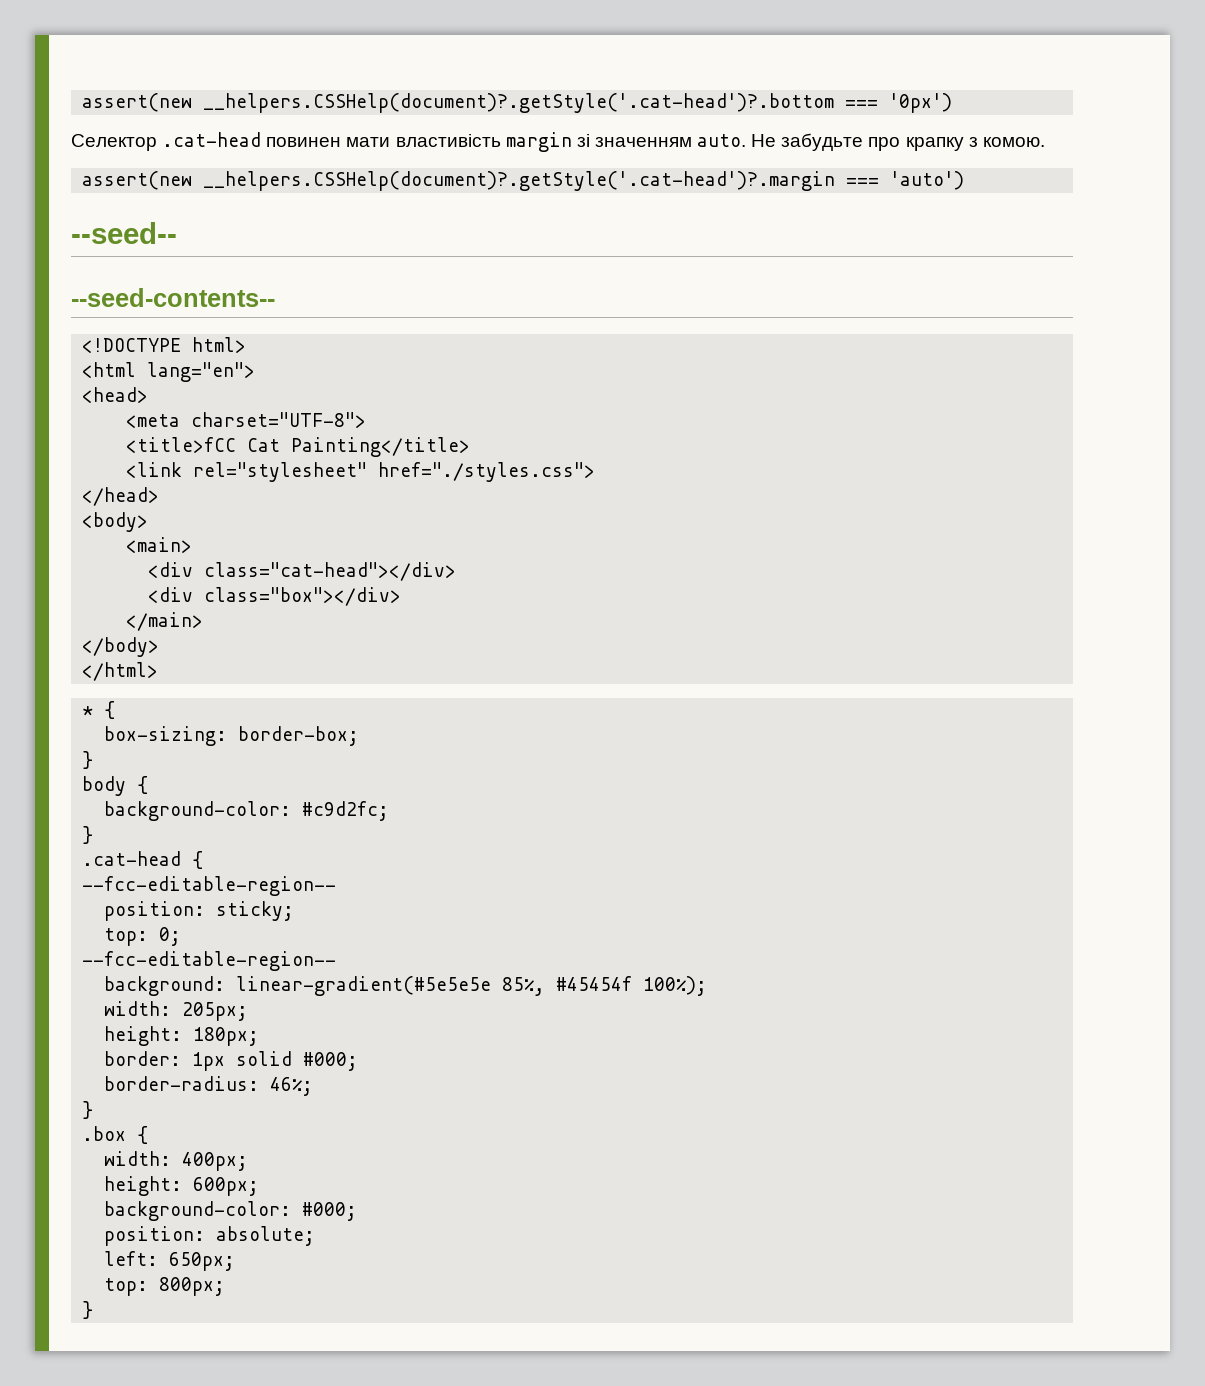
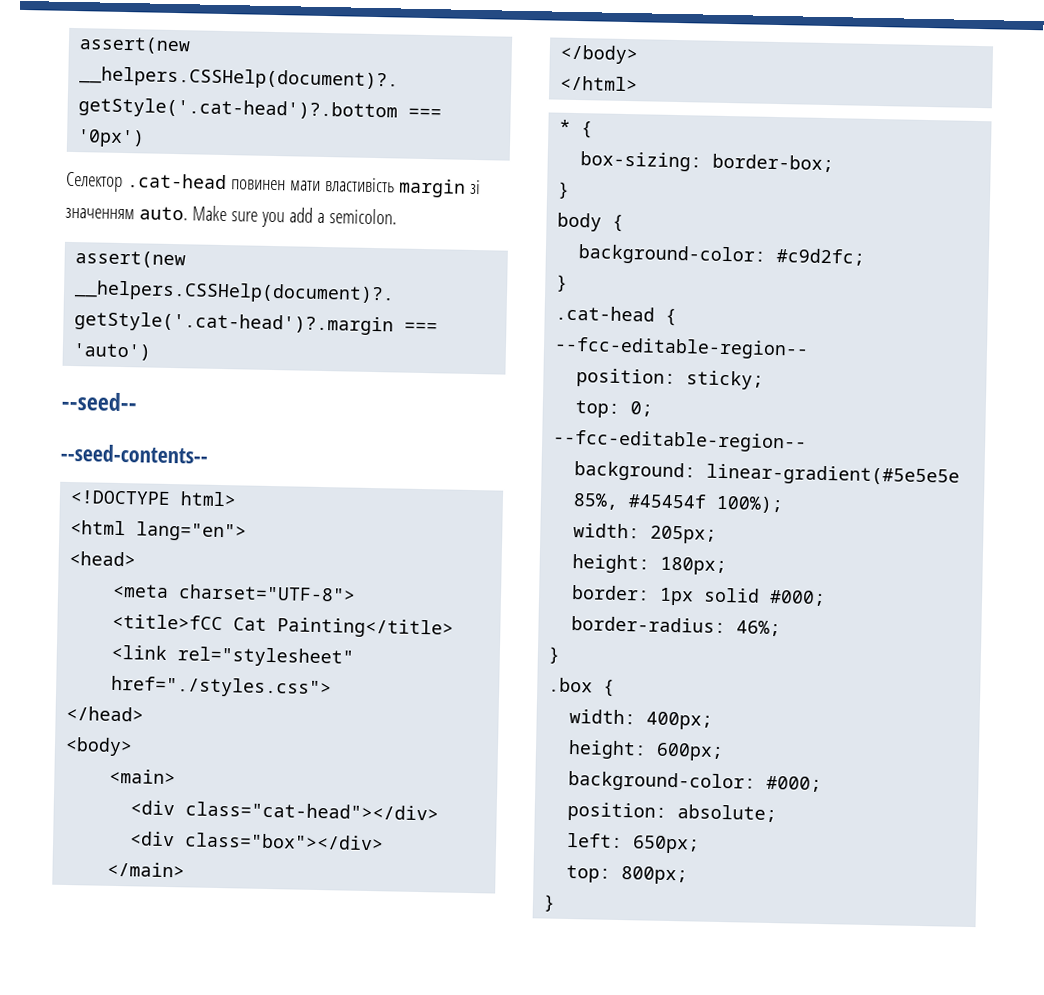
[751,133,1045,151] Не забудьте про крапку з комою. -> [191,205,397,228] Make sure you add a semicolon.

